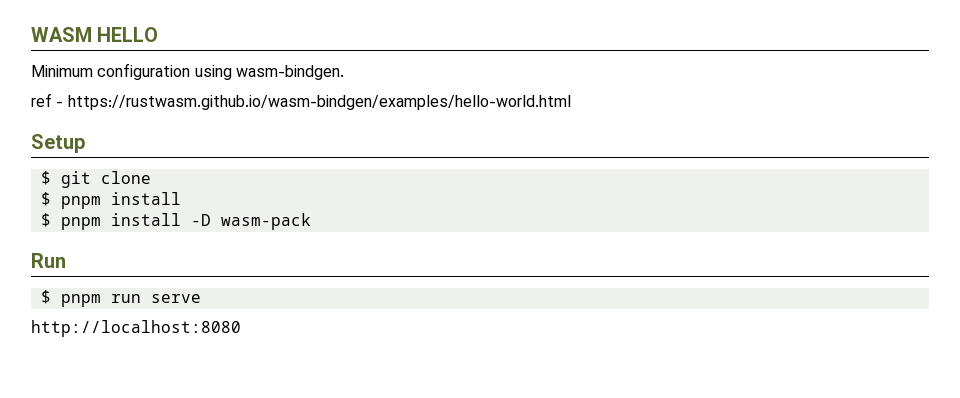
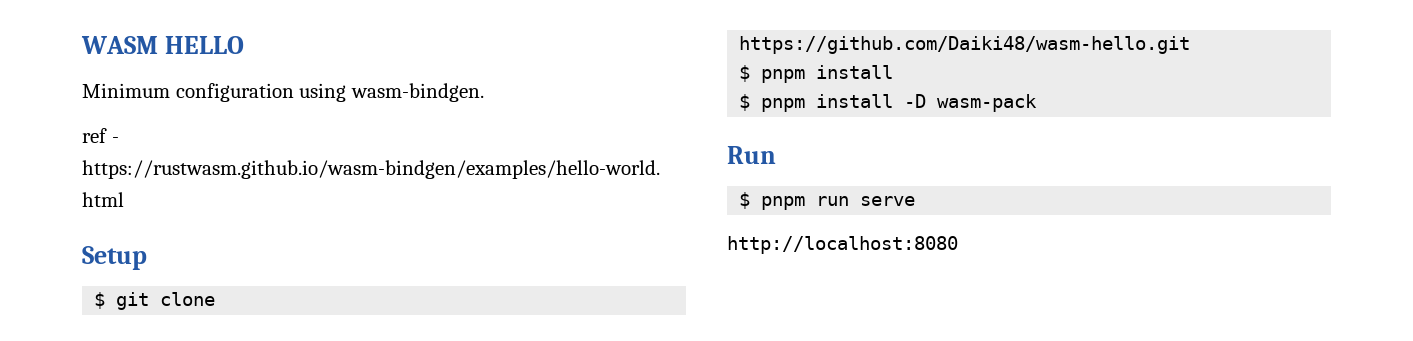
(151, 177) none -> [739,36,1191,54] https://github.com/Daiki48/wasm-hello.git

